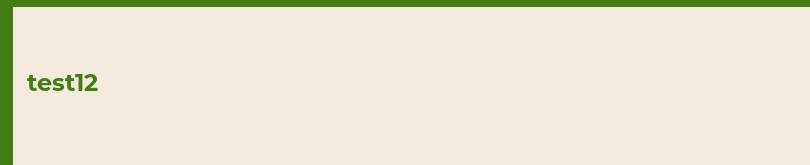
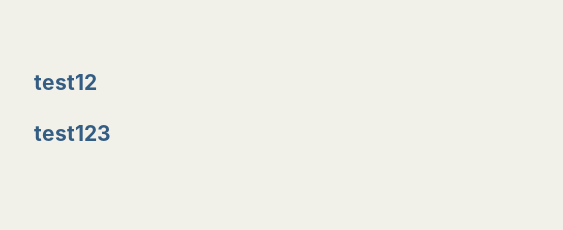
(98, 82) none -> [34,125,111,141] // test123

